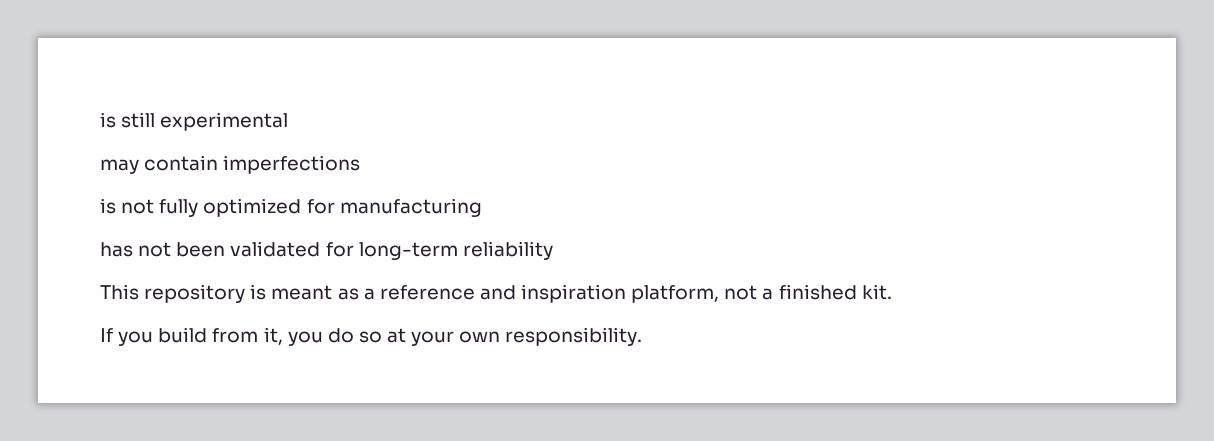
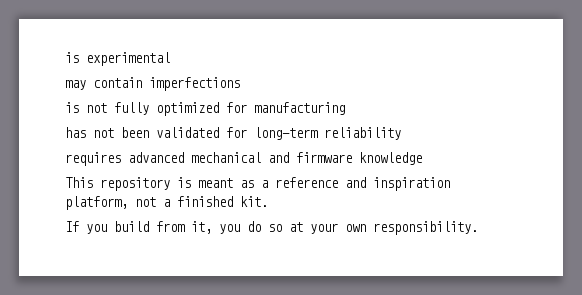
[100,112,156,128] is still -> [65,52,79,63] is
(553, 250) none -> [65,152,422,166] // requires advanced mechanical and firmware knowledge

